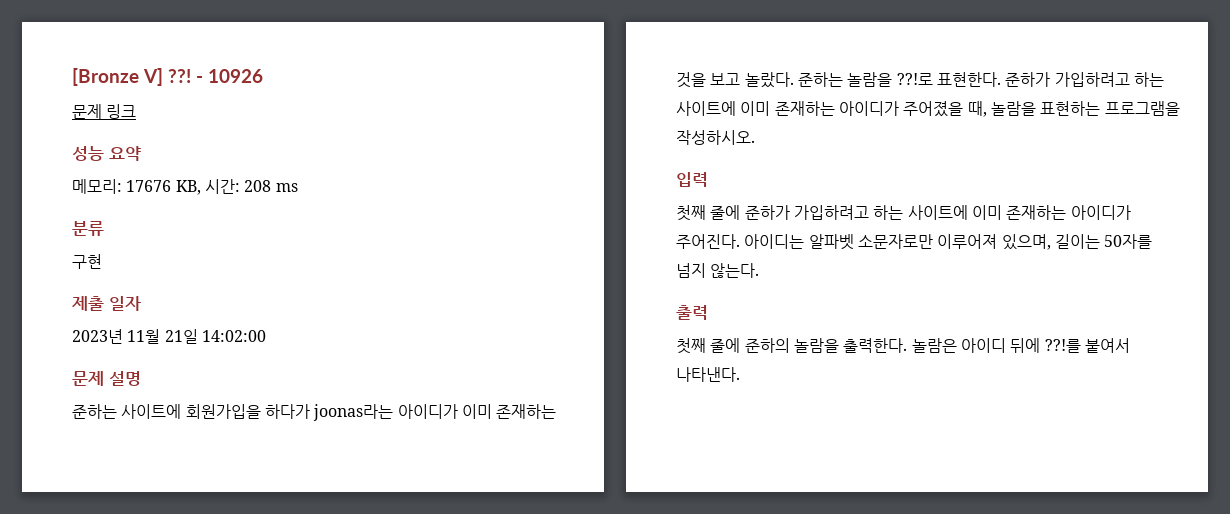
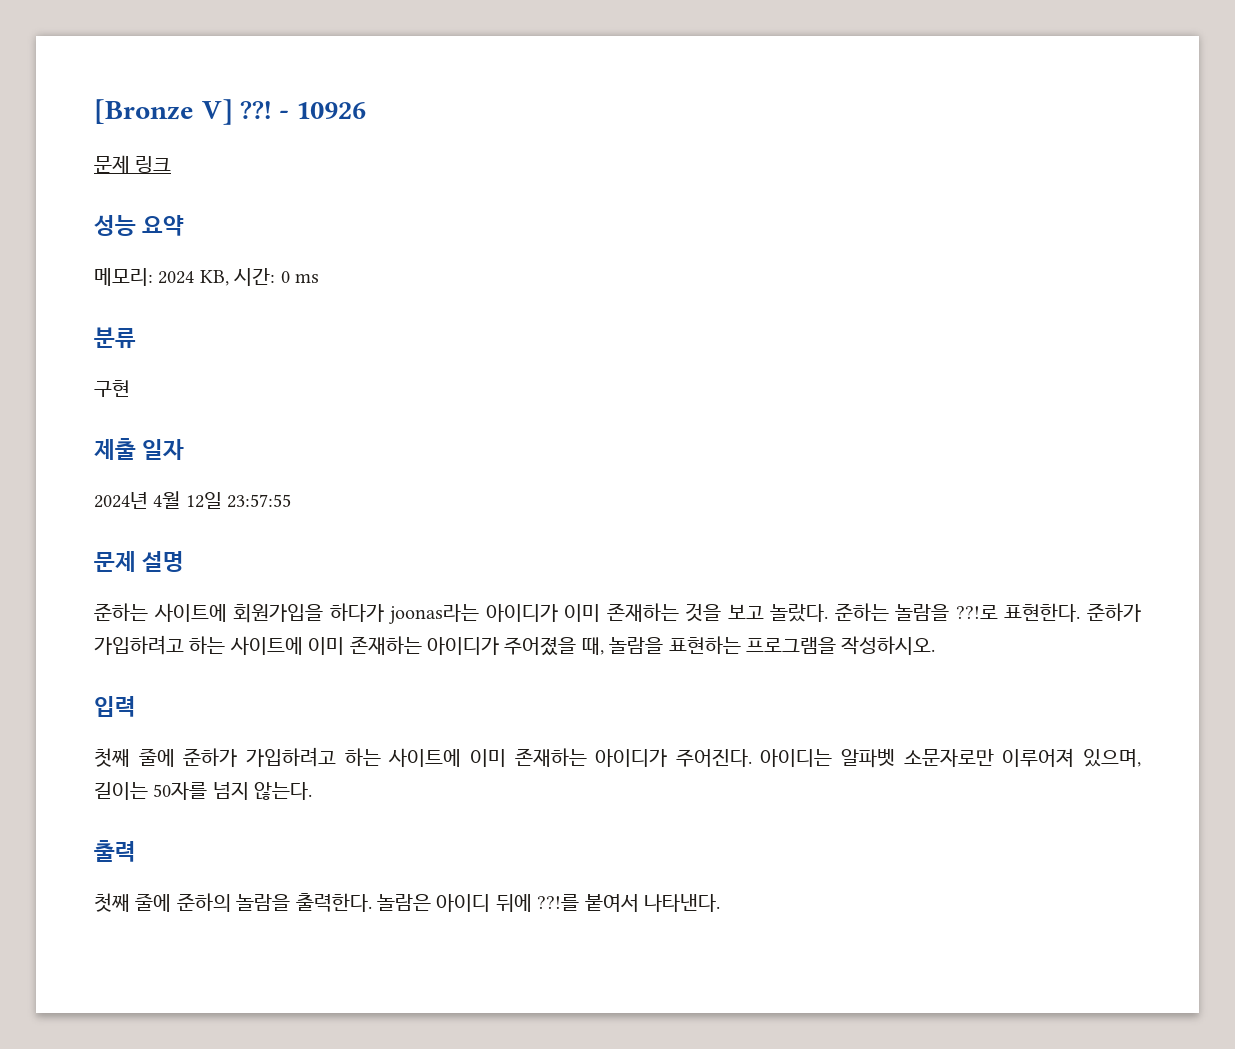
[126,180,172,192] 17676 -> [158,271,195,284] 2024
[244,180,272,192] 208 -> [280,271,290,283] 0
[72,329,266,344] 2023년 11월 21일 14:02:00 -> [94,491,292,509] 2024년 4월 12일 23:57:55

